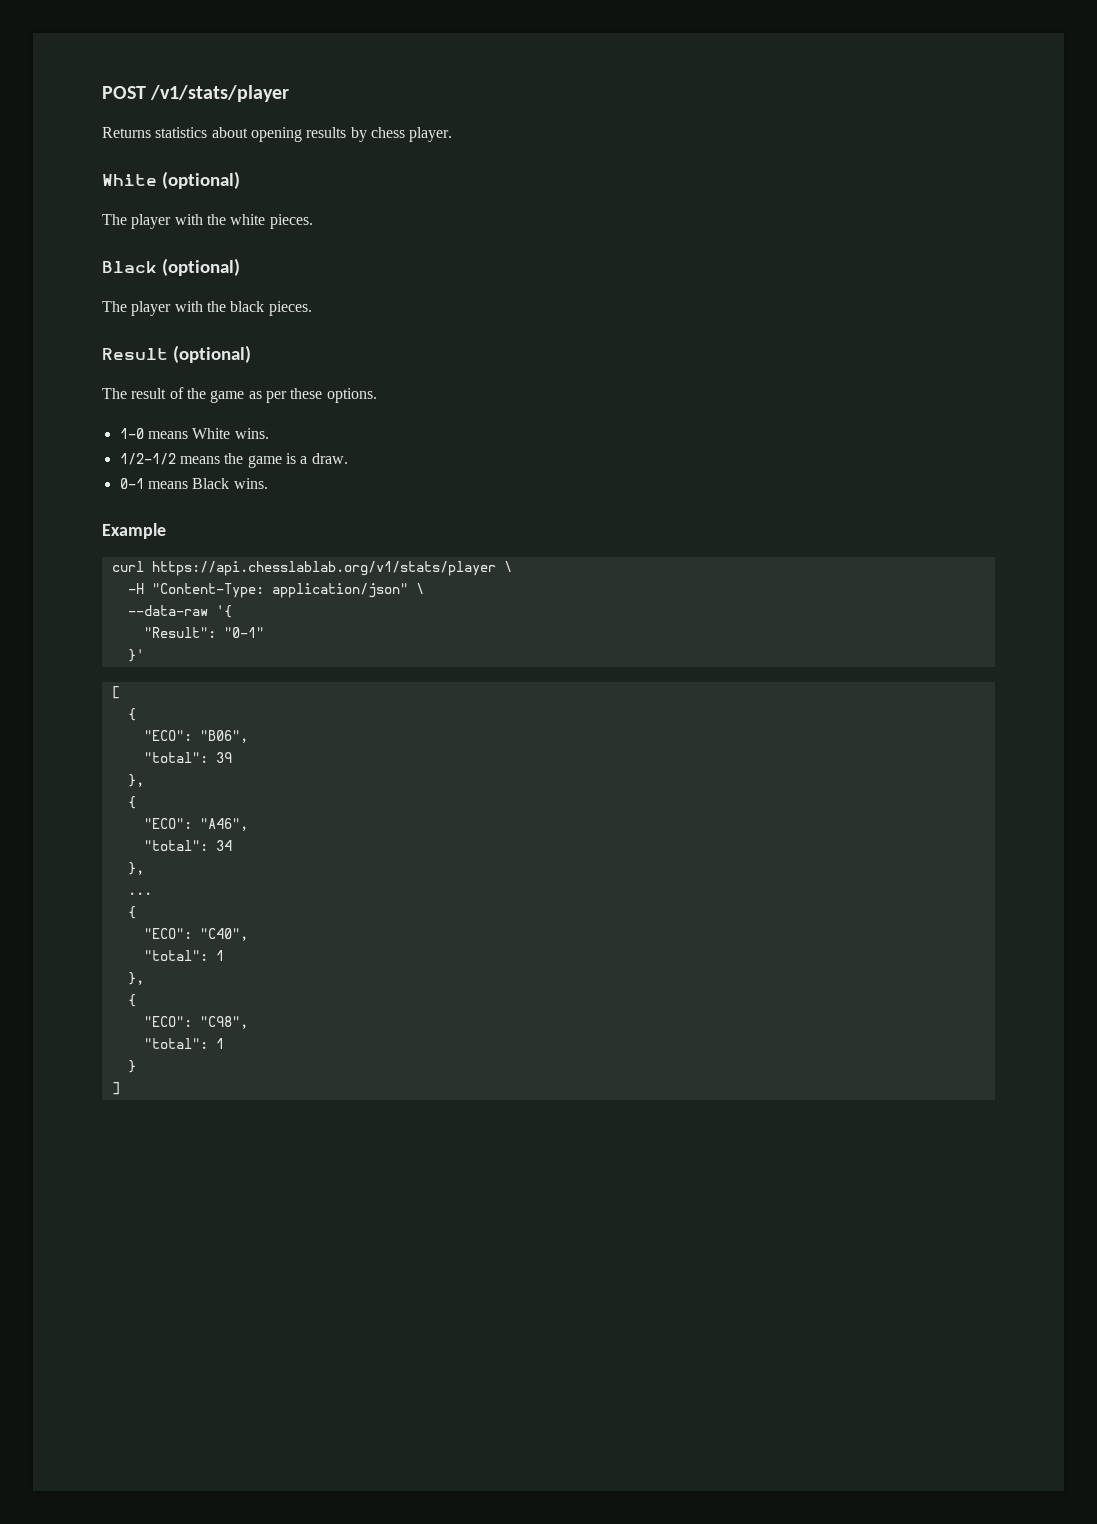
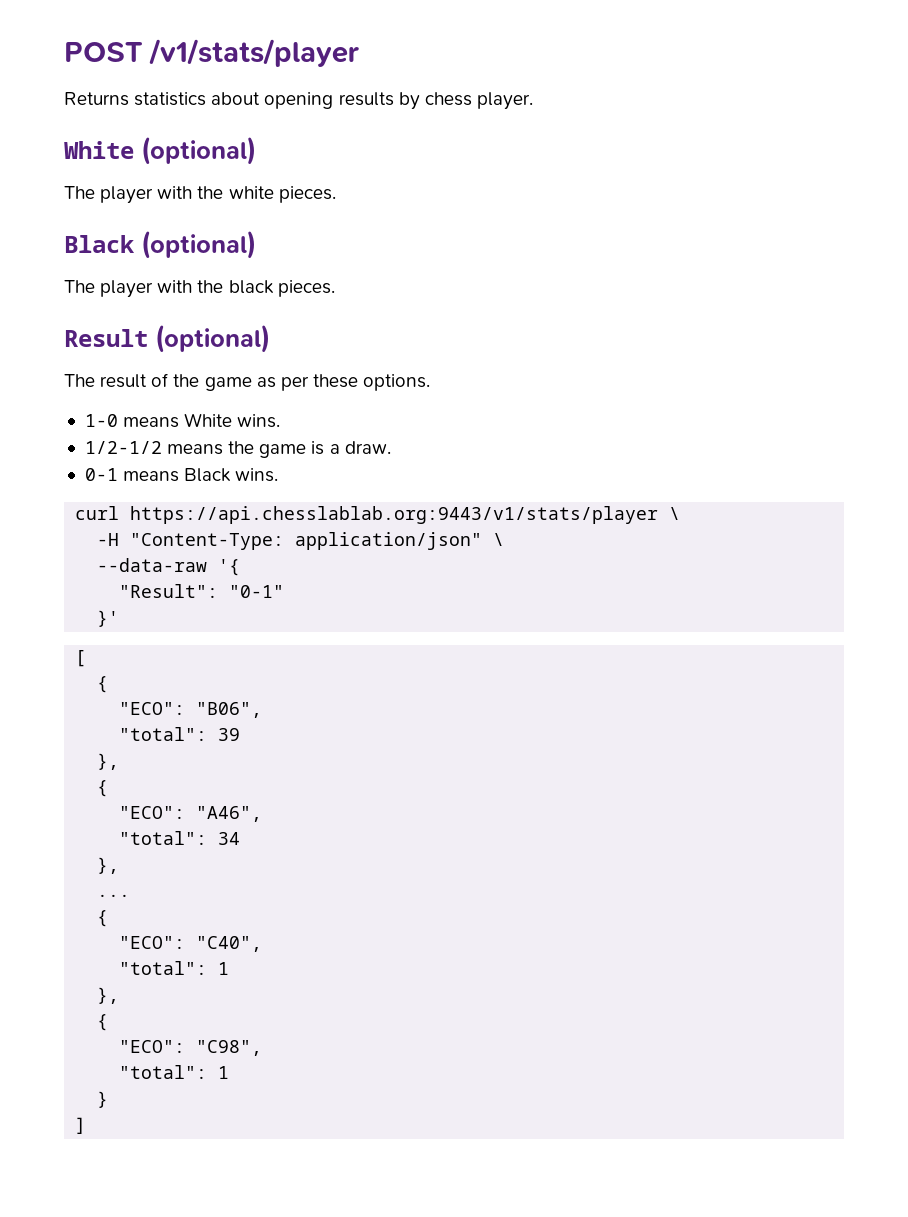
[102,523,166,539] // Example -> (279, 475) none
[151,561,496,576] https://api.chesslablab.org/v1/stats/player -> [130,506,659,524] https://api.chesslablab.org:9443/v1/stats/player

